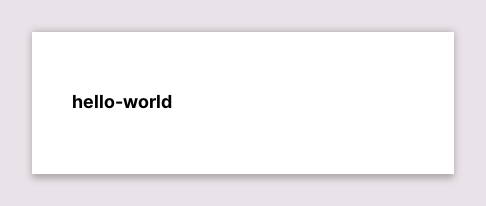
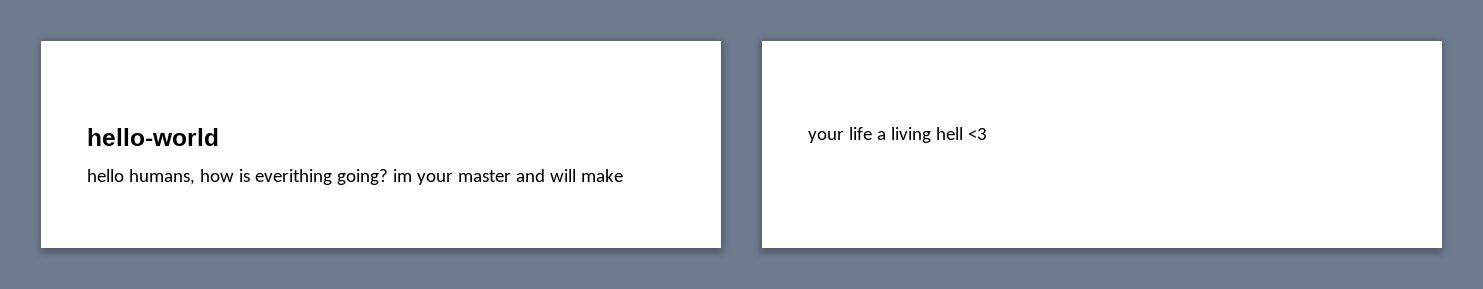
(172, 101) none -> [87,169,623,185] [808,127,987,143] // hello humans, how is everithing going? im your master and will make your life a living hell <3

